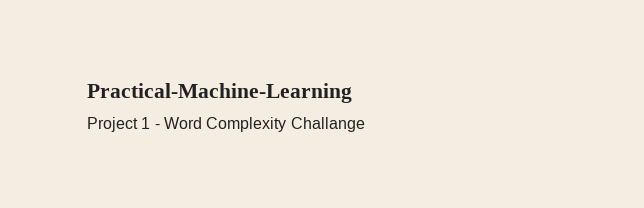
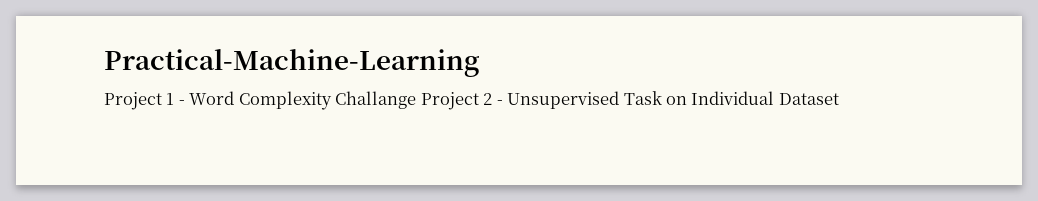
(365, 124) none -> [420,91,839,110] Project 2 - Unsupervised Task on Individual Dataset

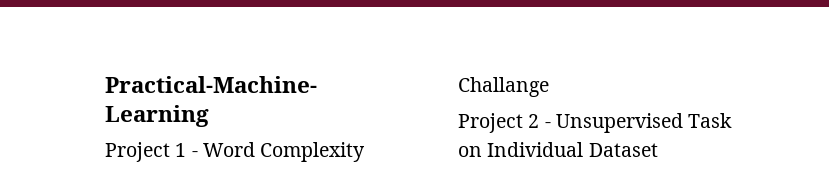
(417, 100) none -> (549, 87) //

